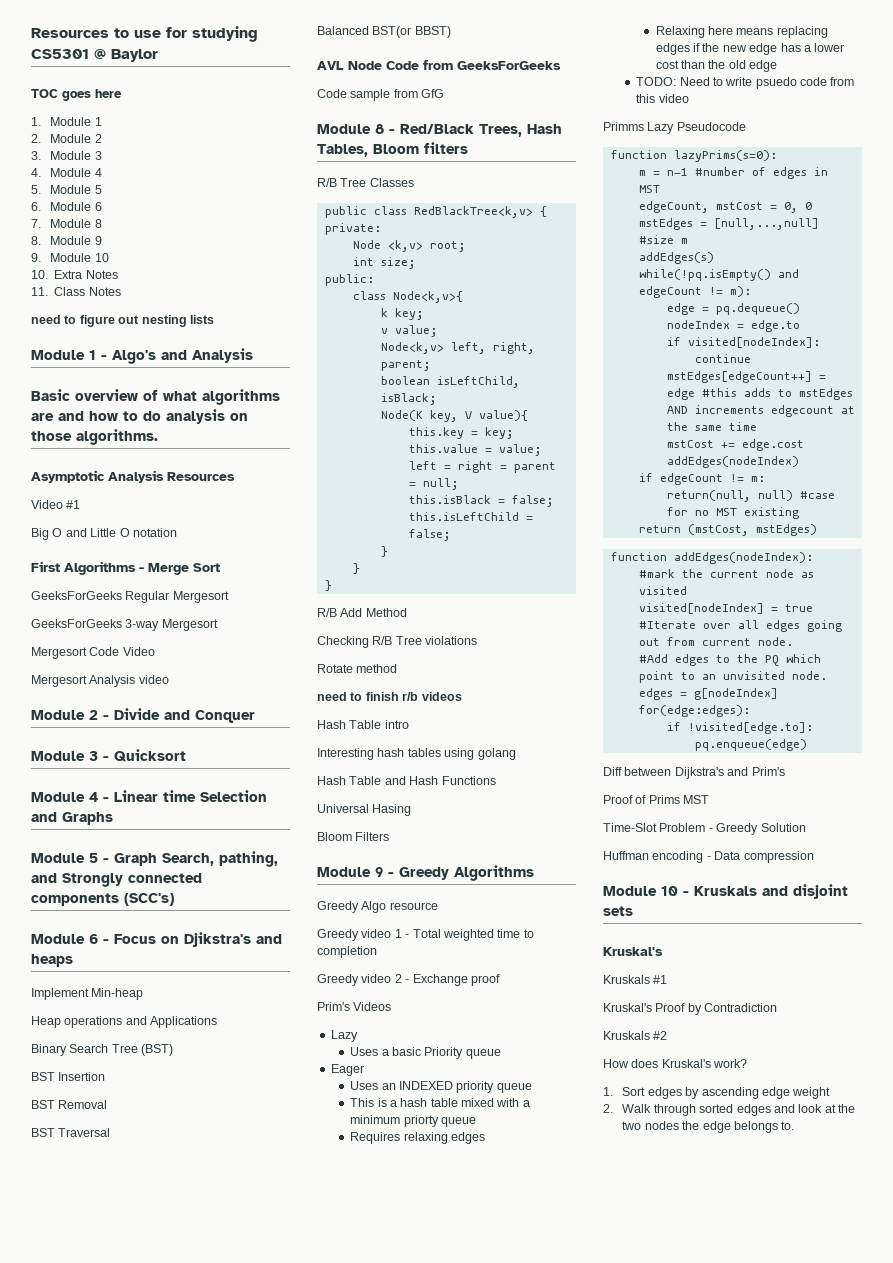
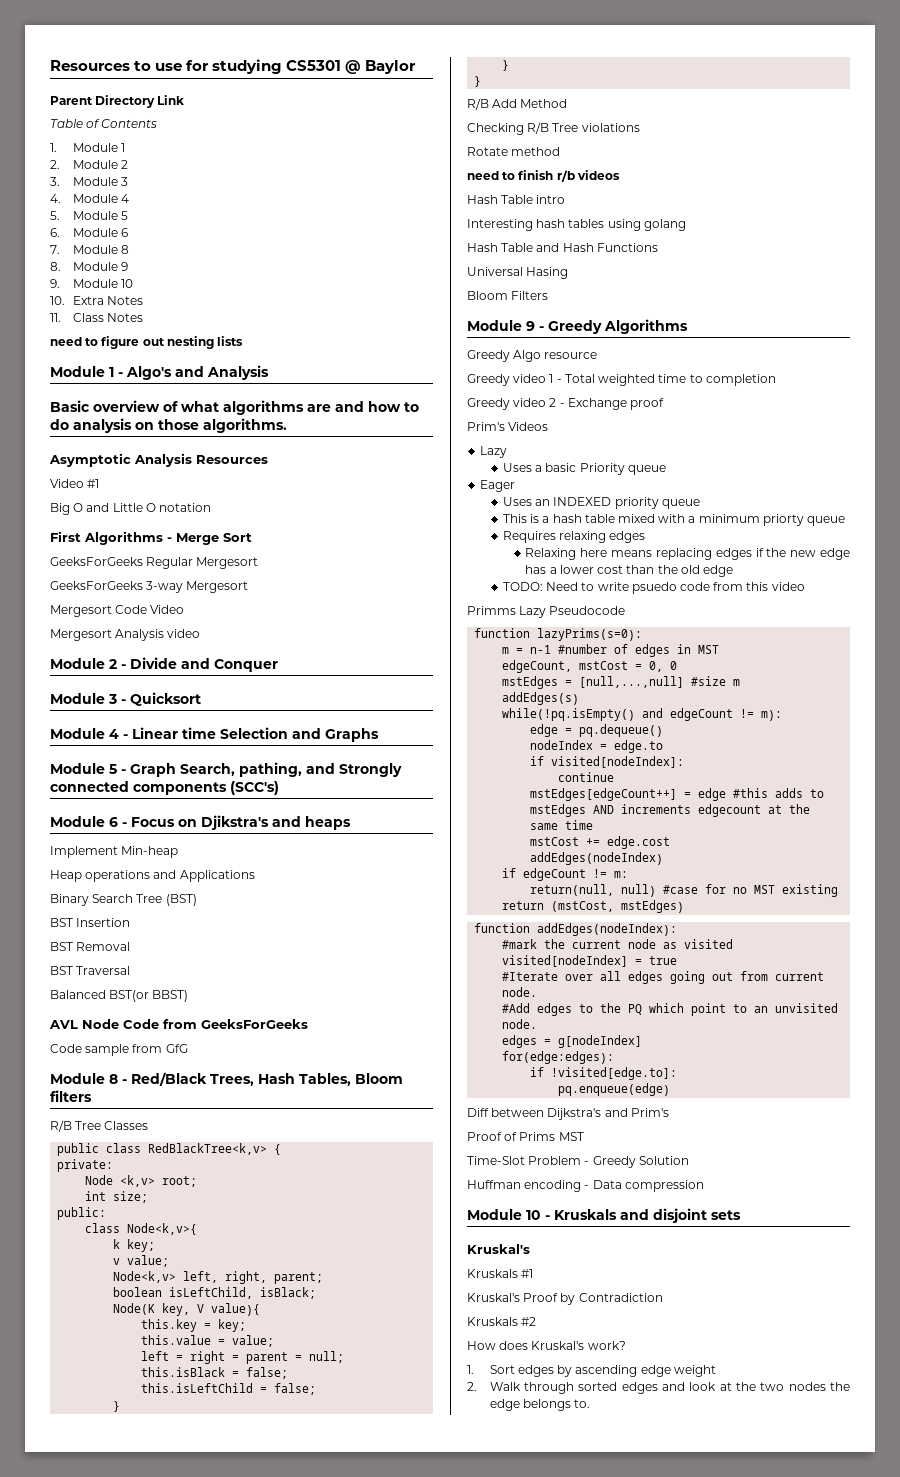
[31,89,122,101] TOC goes here -> [50,95,185,108] [50,119,158,128] Parent Directory Link // Table of Contents

